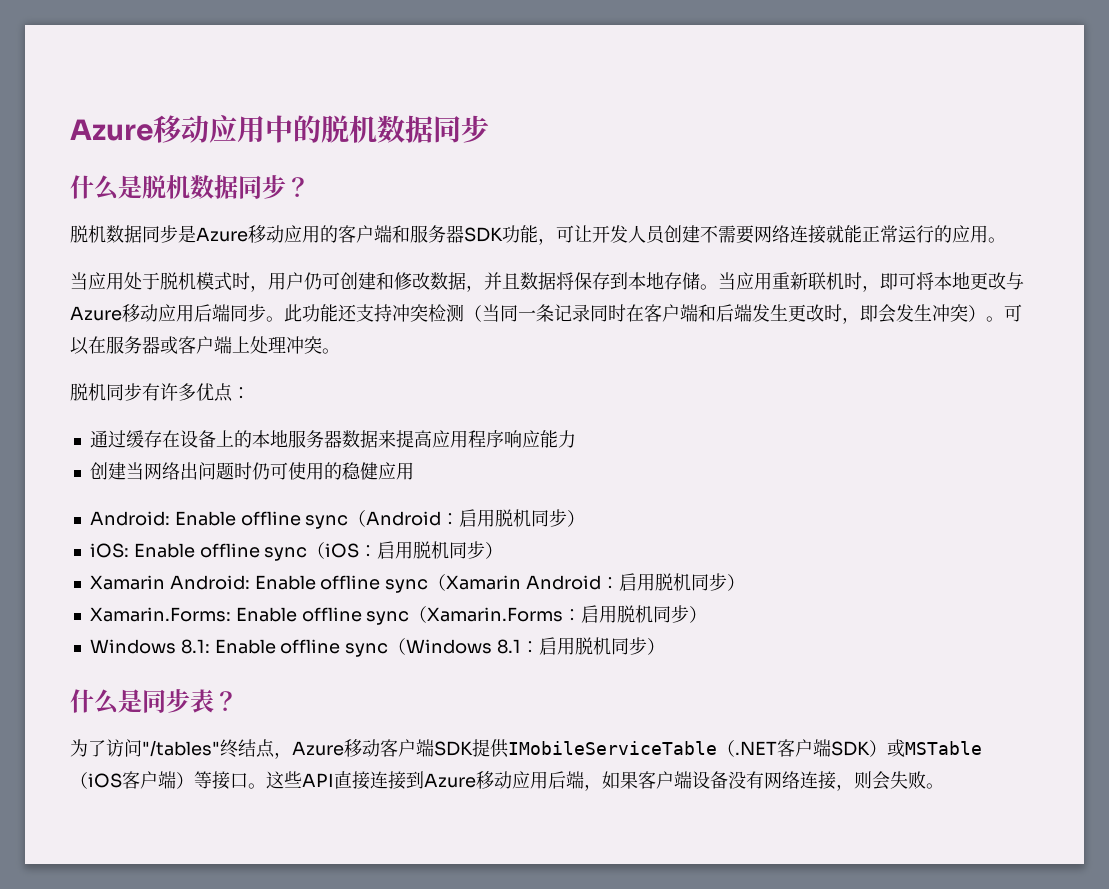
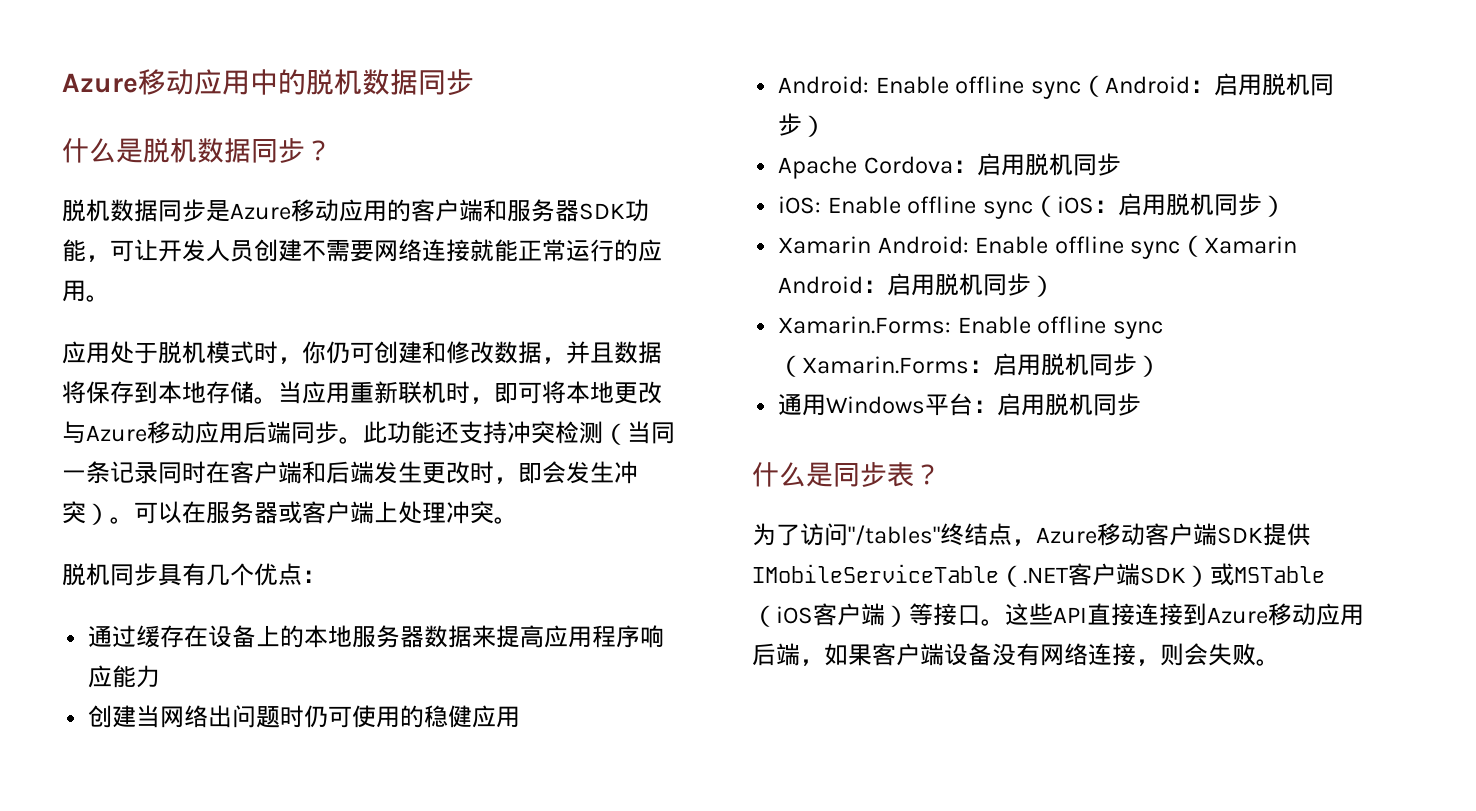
[70,272,88,290] 当 -> (110, 298) none
[268,272,304,290] 用户 -> [302,341,326,364] 你
[142,383,196,401] 有许多 -> [158,563,254,586] 具有几个
(586, 518) none -> [778,153,1121,179] // Apache Cordova：启用脱机同步
[89,637,666,657] Windows 8.1: Enable offline sync（Windows 8.1：启用脱机同步） -> [778,393,1142,416] 通用Windows平台：启用脱机同步

